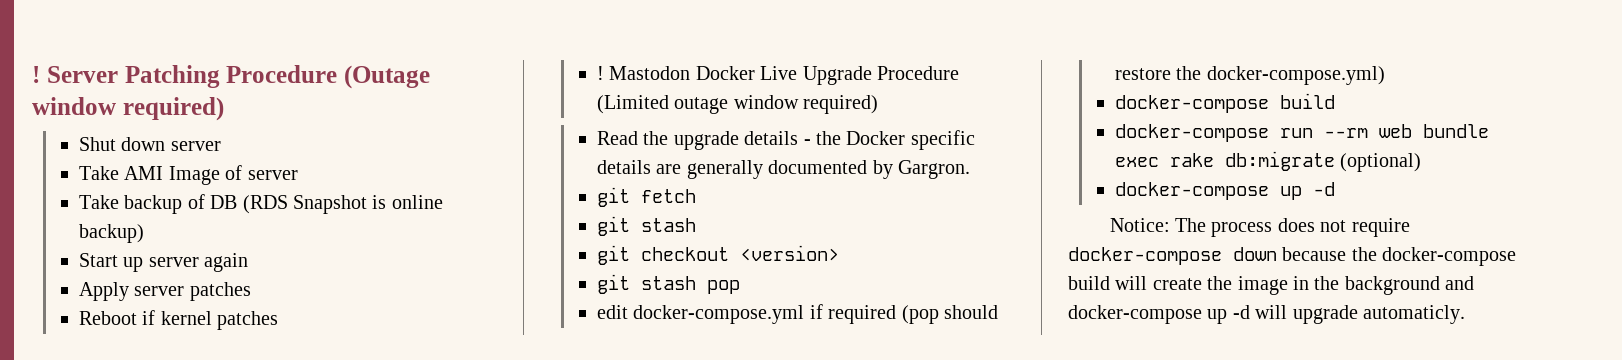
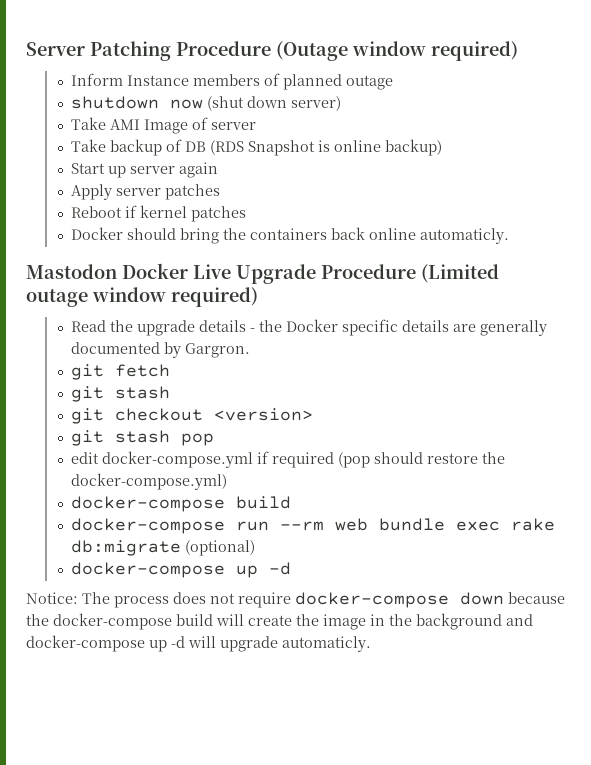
[32,66,40,83] ! -> (26, 49) none
[78,137,221,151] Shut down server -> [70,73,393,90] [70,96,341,111] Inform Instance members of planned outage // shutdown now (shut down server)
[596,66,604,80] ! -> [70,227,509,244] Docker should bring the containers back online automaticly. //

